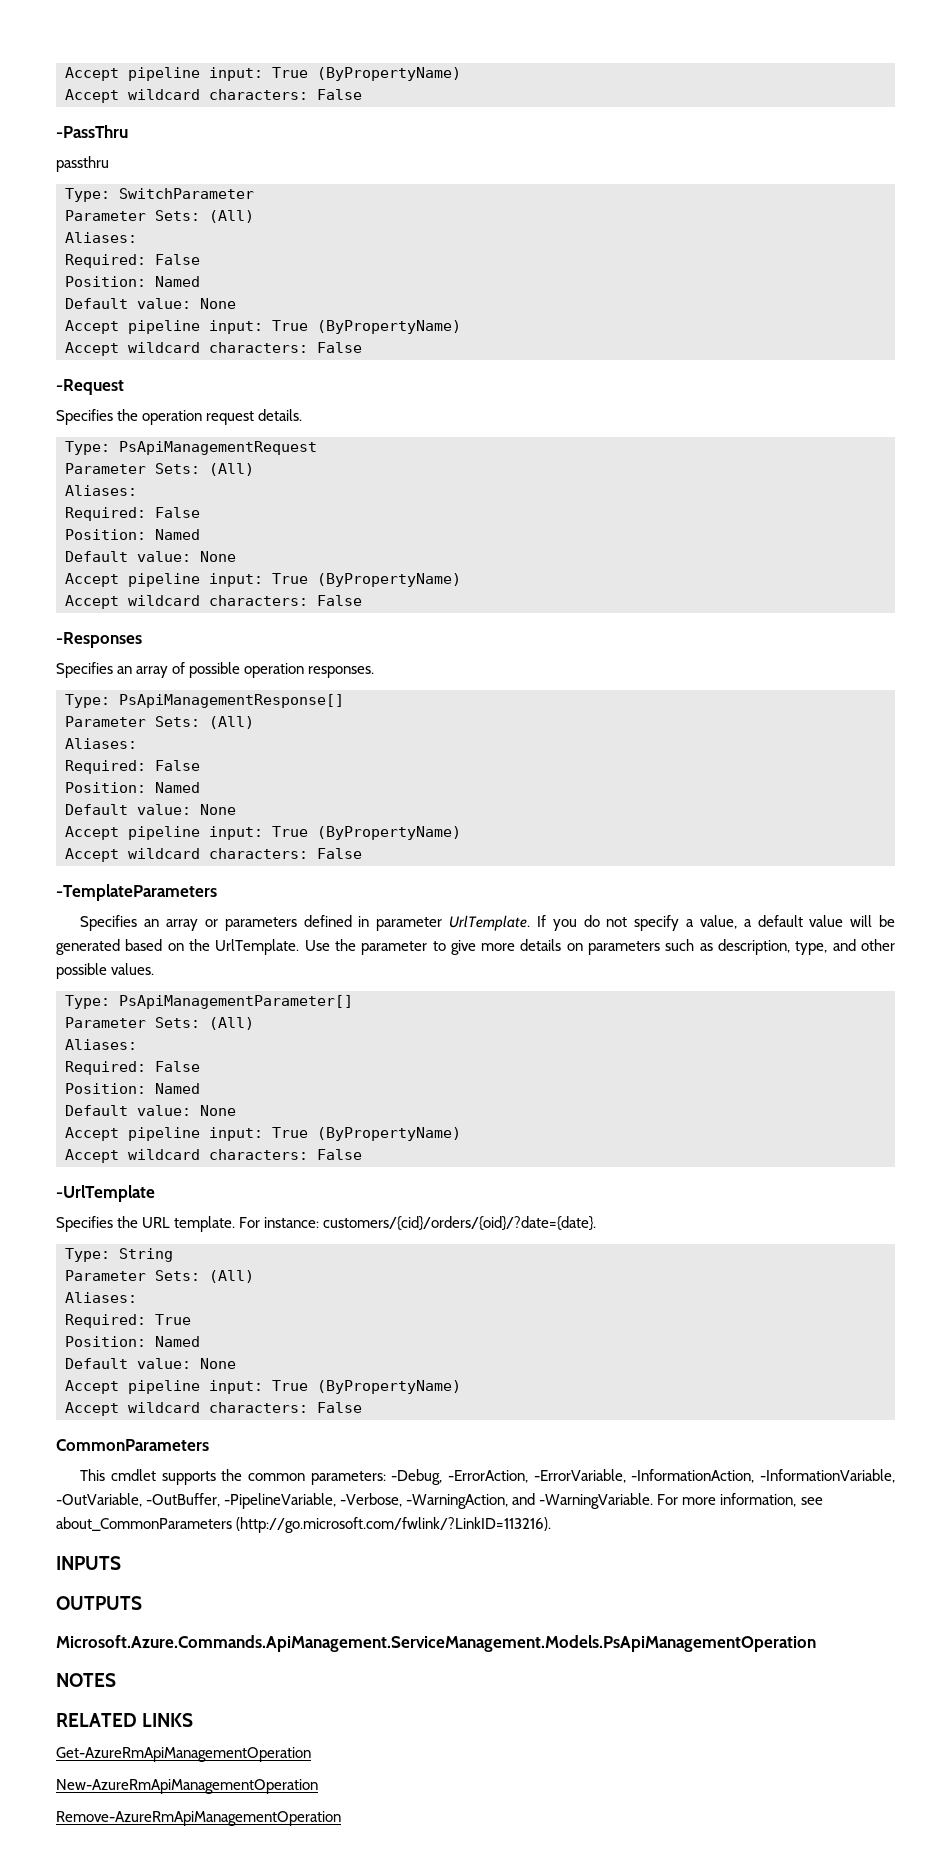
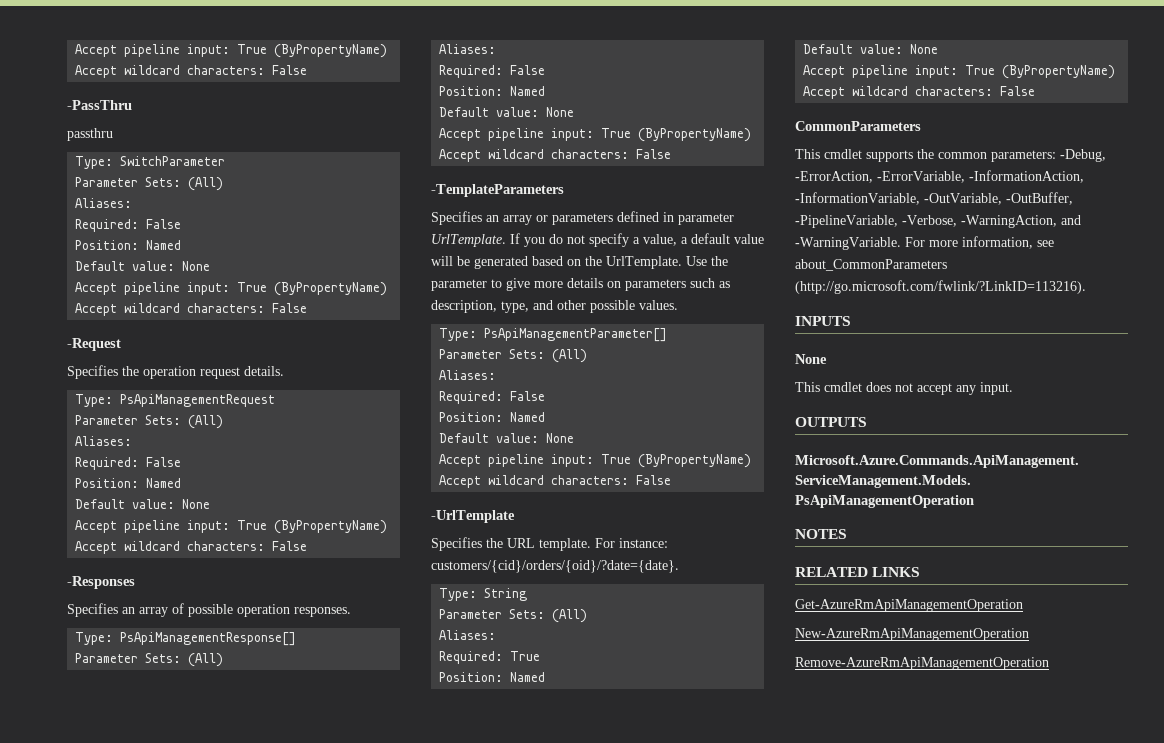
(121, 1563) none -> [795,354,827,364] [795,382,1013,395] // None // This cmdlet does not accept any input.

